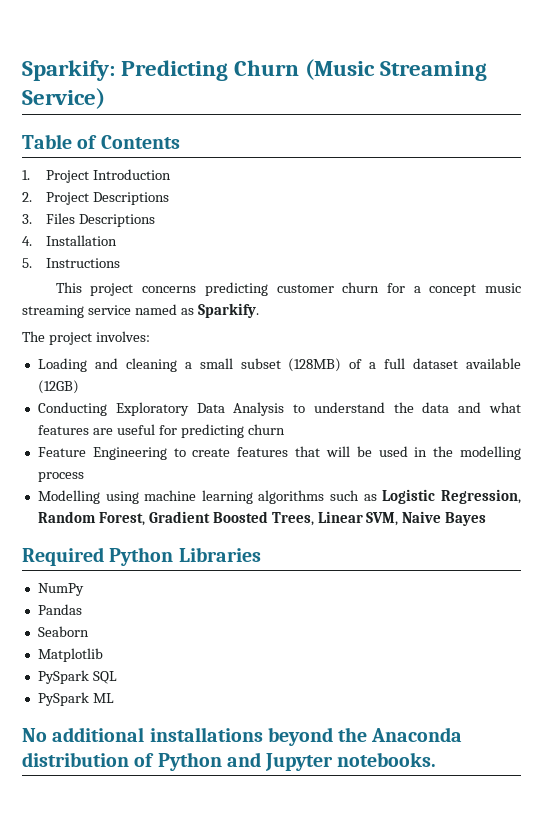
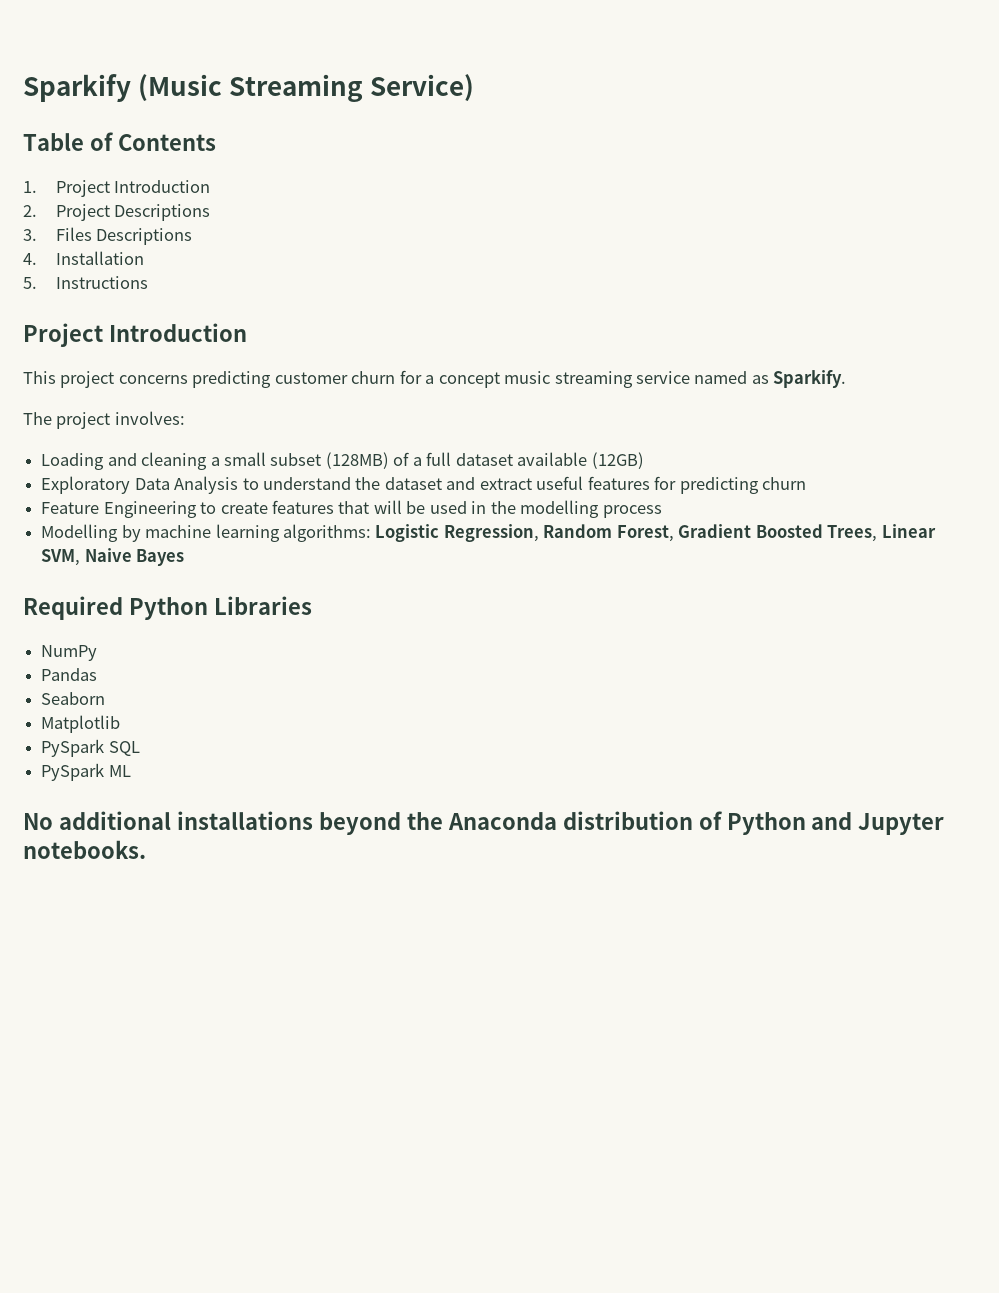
[22,60,300,81] Sparkify: Predicting Churn -> [23,74,131,102] Sparkify
(120, 263) none -> [23,323,247,347] // Project Introduction
[37,402,107,416] Conducting -> (644, 460) none
[422,402,522,413] [37,424,155,435] data and what features are useful -> [384,476,650,490] dataset and extract useful features
[105,491,139,504] using -> [121,525,141,542] by
[258,490,377,504] algorithms such as -> [282,524,371,542] algorithms:

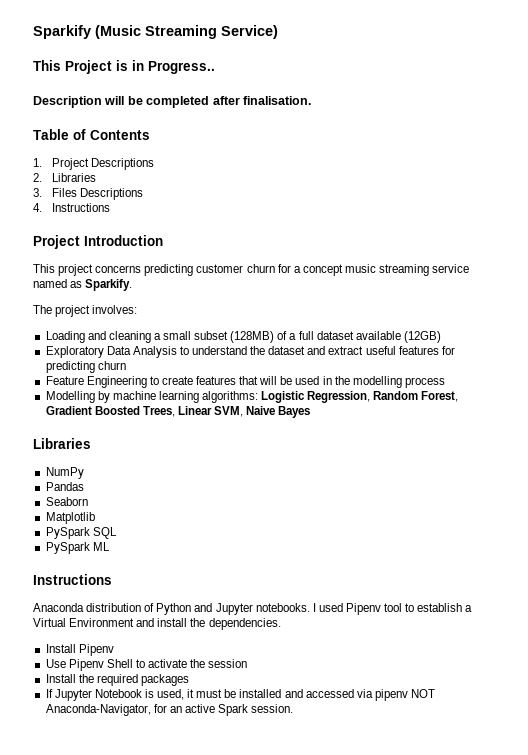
(475, 87) none -> [33,60,215,74] [33,96,311,108] // This Project is in Progress.. // Description will be completed after finalisation.
[114,180,211,193] Introduction -> [91,158,155,170] Descriptions
[55,204,211,221] Project Descriptions -> [52,173,97,182] Libraries
[55,251,144,265] [23,277,37,289] Installation // 5. -> (42, 207) none
[23,596,208,620] Required Python -> (311, 412) none
[23,811,443,835] No additional installations beyond the -> [33,574,112,585] Instructions //
(146, 849) none -> [312,603,473,615] [33,618,281,630] [45,644,114,656] [45,659,248,671] [45,674,189,686] [45,689,436,701] [45,704,294,716] I used Pipenv tool to establish a Virtual Environment and install the dependencies. // Install Pipenv // Use Pipenv Shell to activate the session // Install the required packages // If Jupyter Notebook is used, it must be installed and accessed via pipenv NOT Anaconda-Navigator, for an active Spark session.

